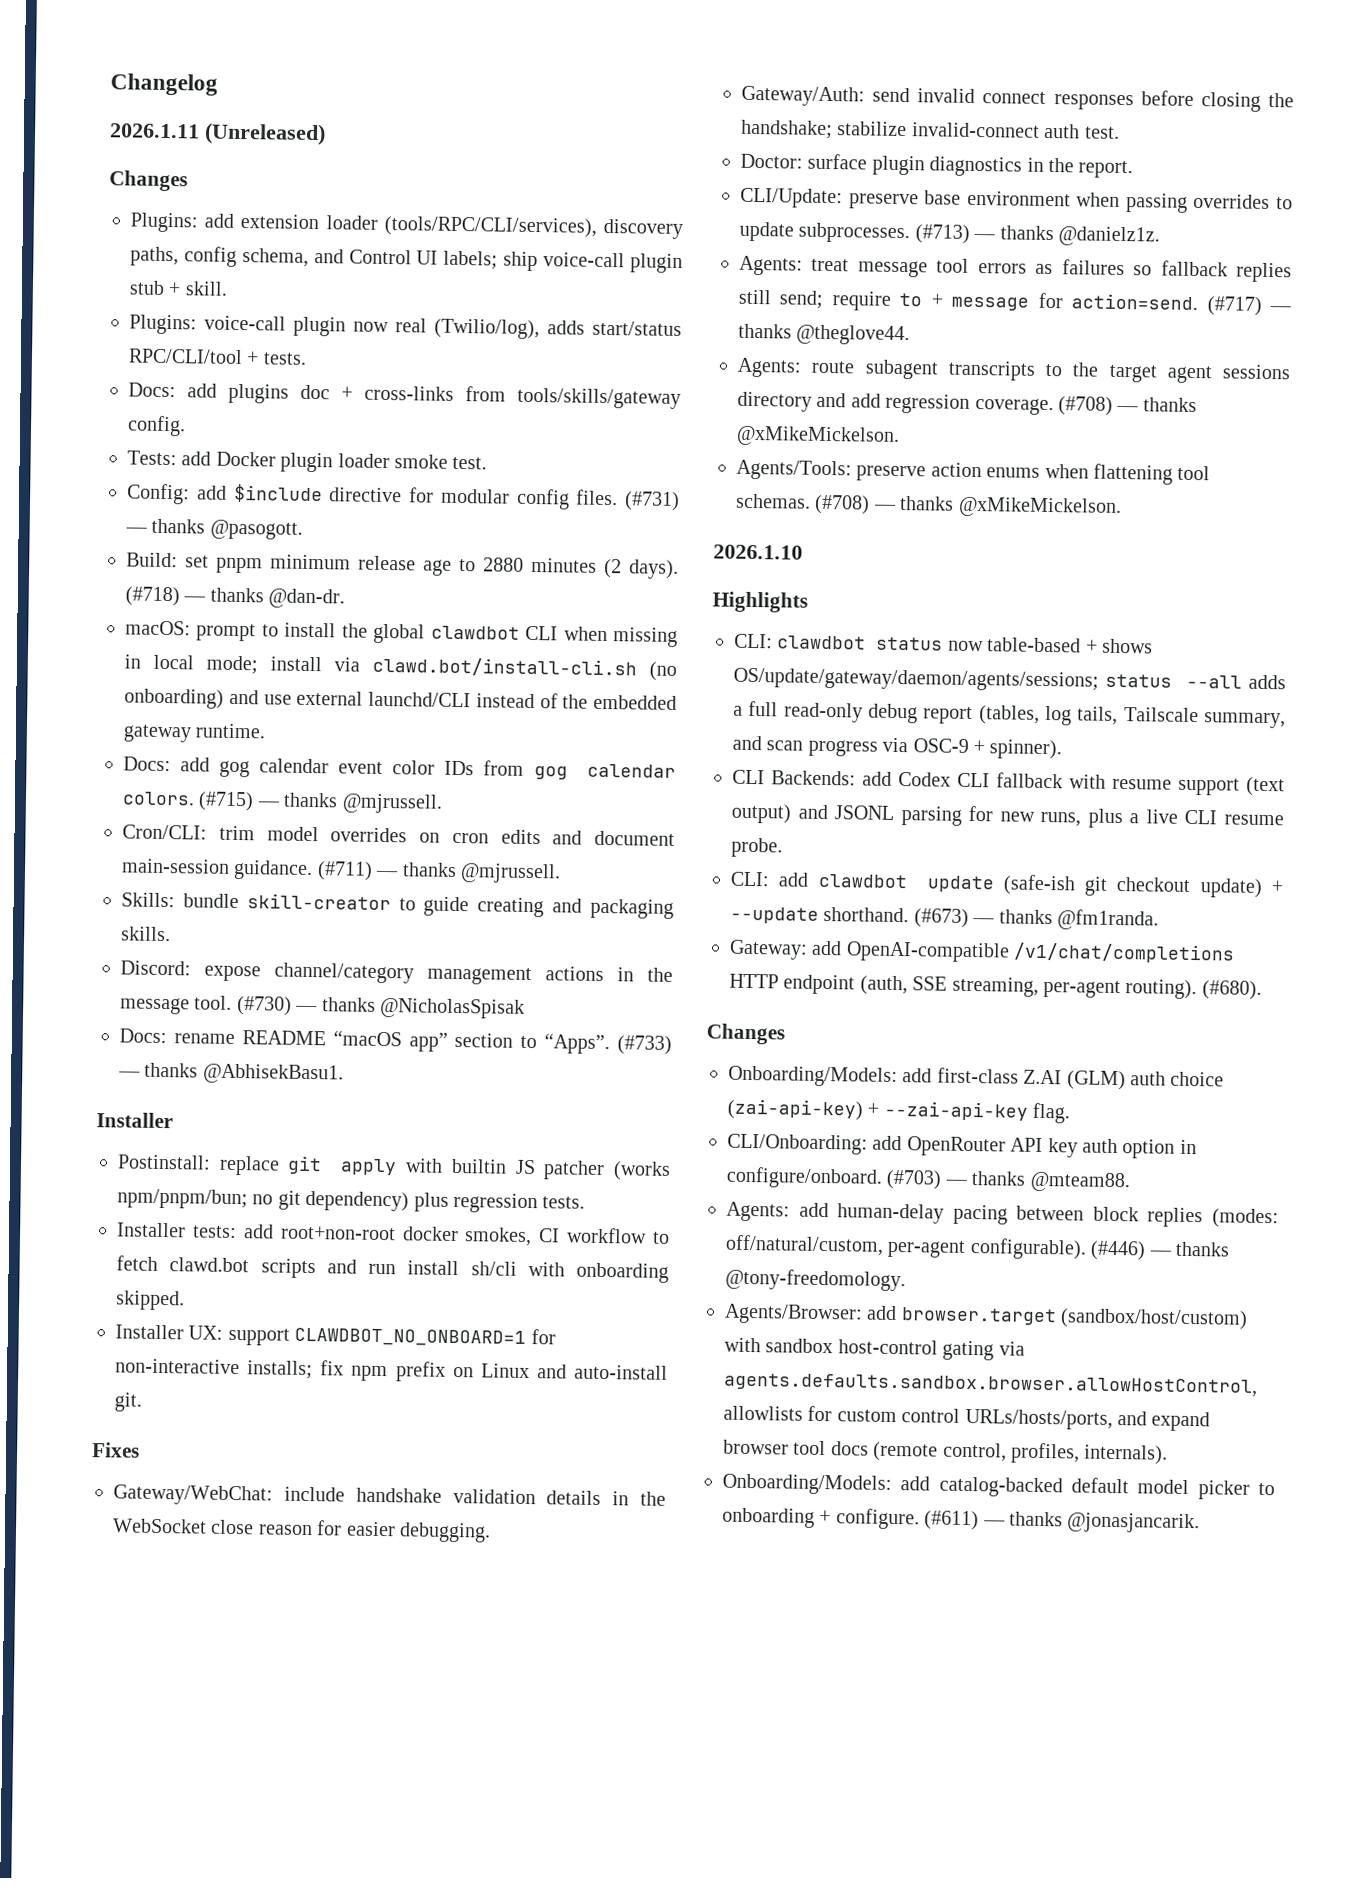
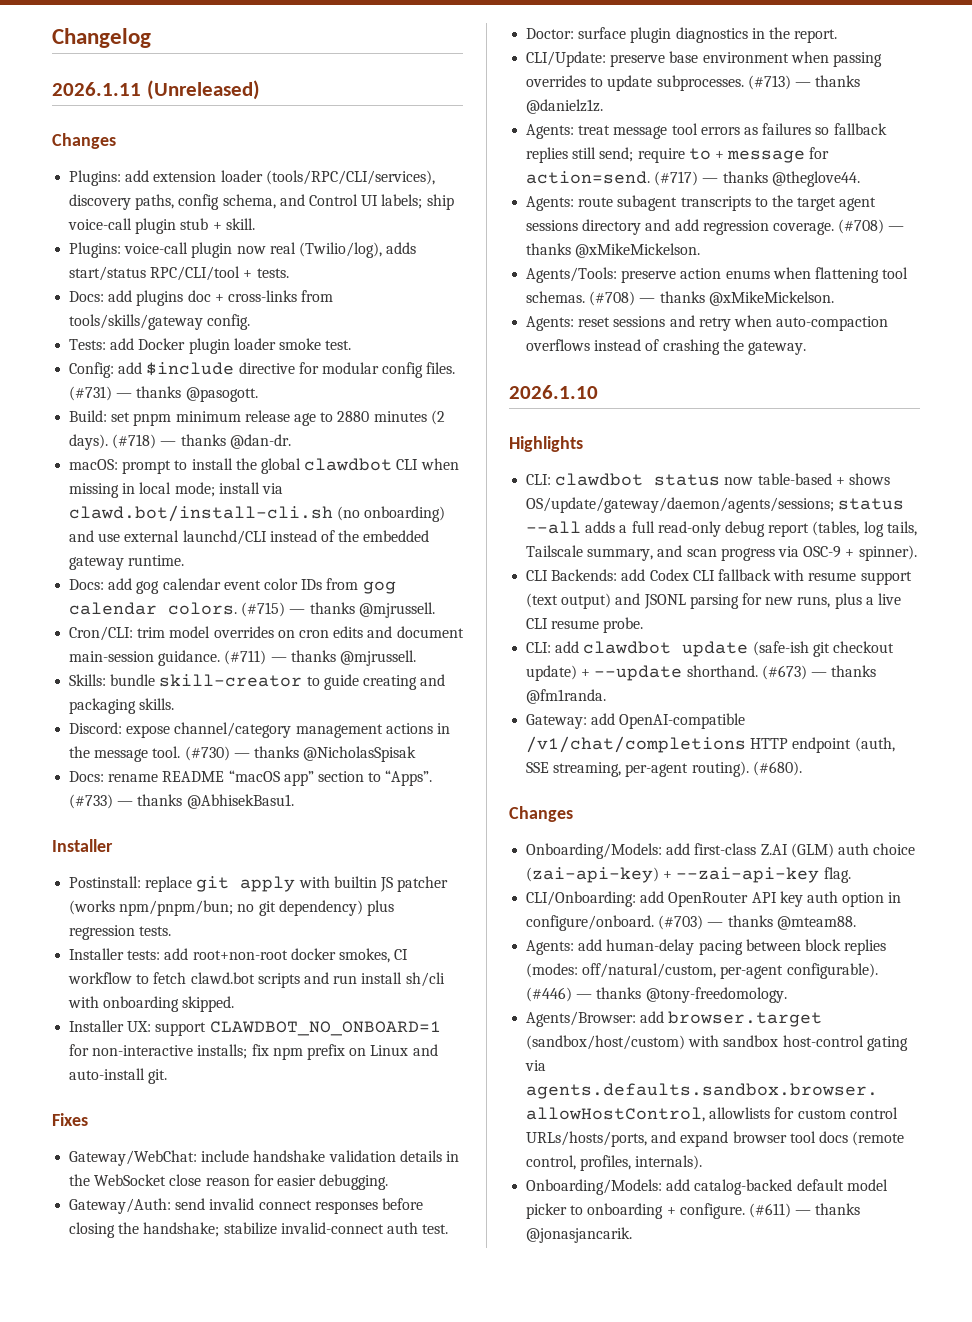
(1122, 507) none -> [526,315,889,331] [526,339,806,355] // Agents: reset sessions and retry when auto-compaction overflows instead of crashing the gateway.

